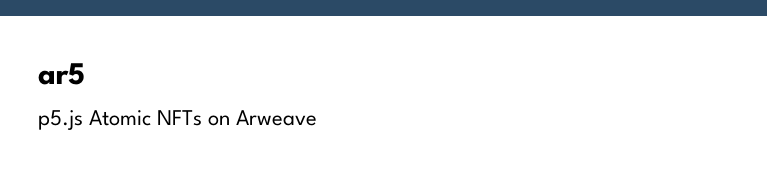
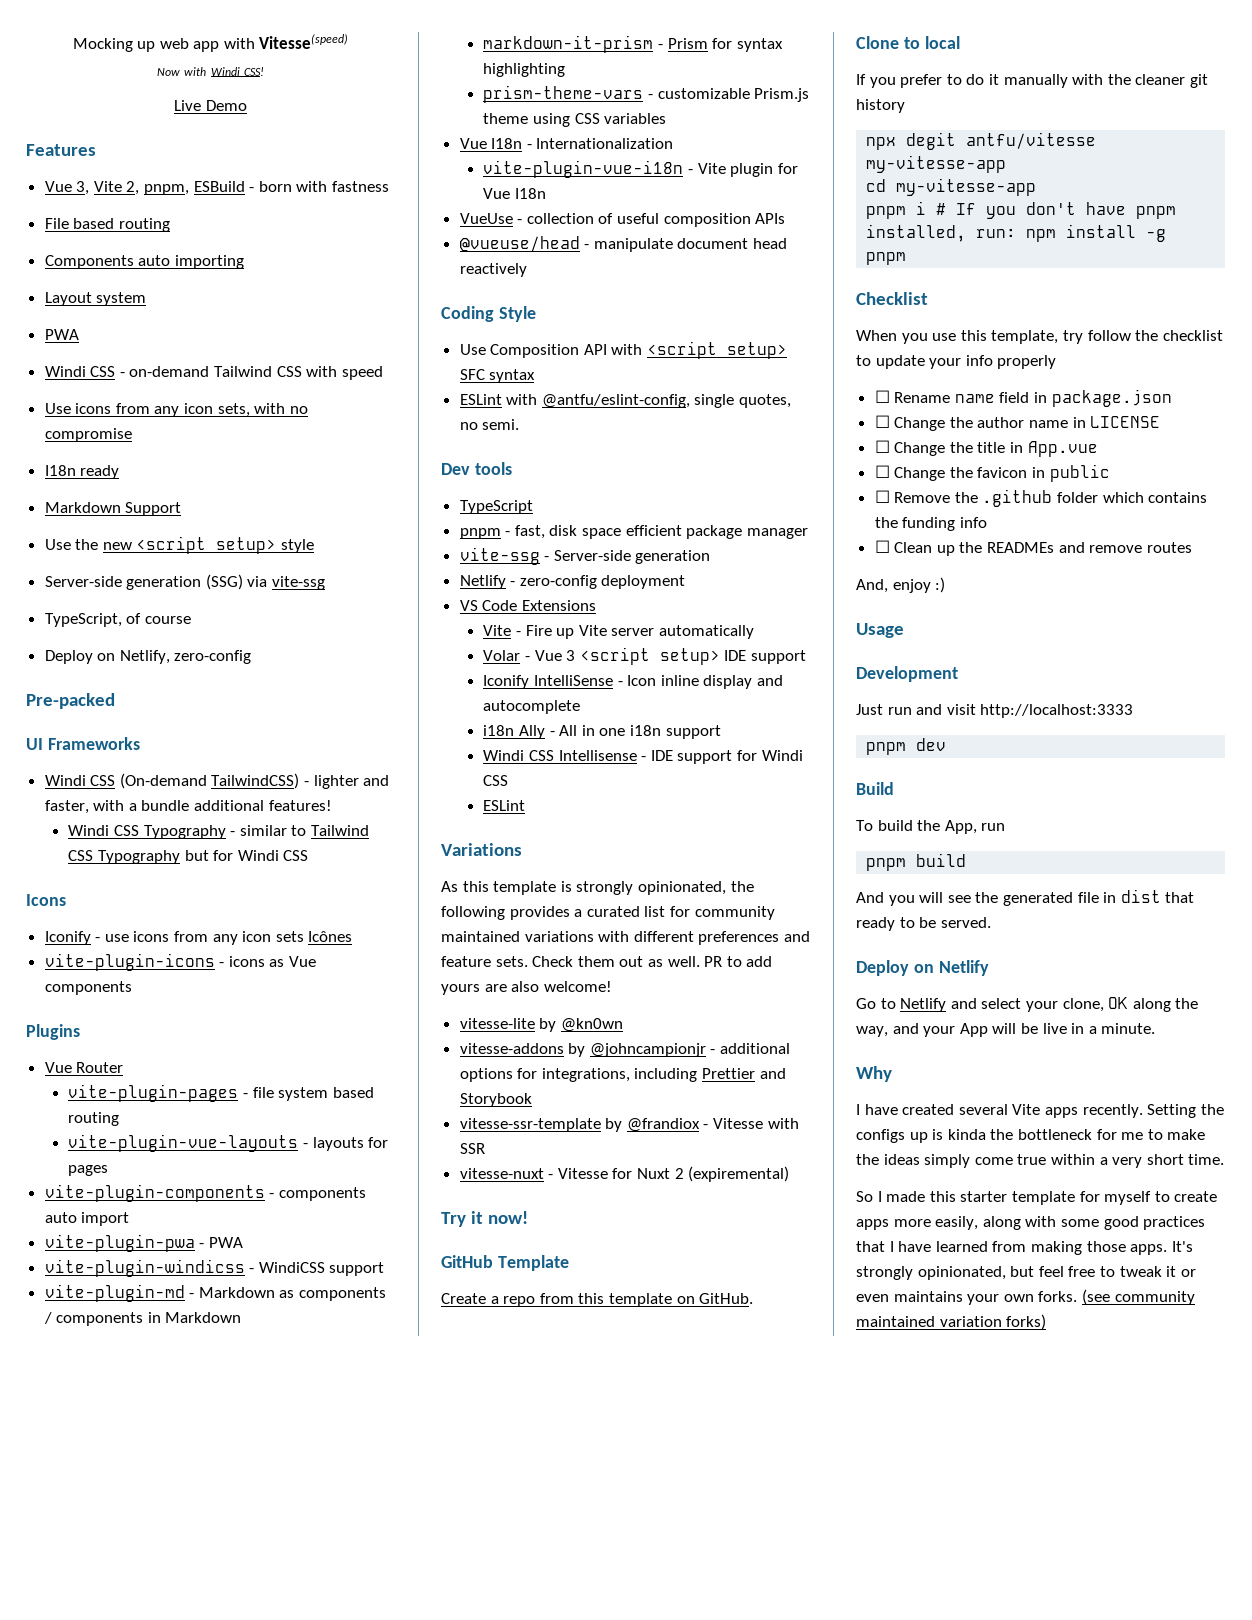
[38,63,85,85] [38,110,318,130] ar5 // p5.js Atomic NFTs on Arweave -> [72,34,349,52] [156,67,265,76] [174,100,247,111] [26,144,96,156] [44,181,390,195] [44,218,170,232] [44,255,244,269] [44,292,147,306] [44,329,79,340] [44,366,383,380] [44,403,308,417] [44,428,132,442] [44,465,120,479] [44,502,182,516] [44,536,315,554] [44,574,326,590] [44,613,191,627] [44,650,252,664] [26,693,115,709] [26,737,140,750] [44,773,390,789] [44,800,332,814] [68,825,369,839] [68,850,309,864] [26,894,66,906] [44,931,353,945] [44,953,317,971] [44,981,132,995] [26,1024,80,1040] [44,1062,124,1073] [68,1084,374,1102] [68,1112,120,1126] [68,1134,389,1152] [68,1165,109,1176] [44,1184,366,1202] [44,1212,130,1226] [44,1234,243,1252] [44,1259,385,1277] [44,1284,387,1302] [43,1312,242,1326] [483,35,783,53] [483,63,566,77] [483,85,810,103] [483,113,667,127] [459,138,674,149] [483,160,798,178] [483,188,546,199] [459,213,786,227] [459,236,788,252] [459,263,527,277] [441,306,536,322] [459,341,788,359] [459,369,536,383] [459,394,792,408] [459,419,520,430] [441,462,512,475] [459,500,533,514] [459,525,808,539] [459,547,711,565] [459,575,686,589] [459,600,596,611] [483,625,754,639] [483,647,806,665] [483,675,783,689] [483,700,581,714] [483,725,721,739] [483,750,803,764] [483,775,509,786] [483,800,526,811] [441,843,522,856] [441,881,754,895] [441,906,775,920] [441,931,810,945] [441,956,773,967] [441,981,612,995] [459,1018,623,1032] [459,1043,791,1057] [459,1068,786,1082] [459,1093,532,1107] [459,1118,799,1132] [459,1143,485,1154] [459,1166,790,1182] [441,1211,528,1227] [441,1255,569,1271] [441,1293,754,1307] [856,36,960,49] [856,74,1208,88] [856,99,905,113] [866,132,1097,150] [866,155,1007,173] [866,178,1037,196] [866,201,1177,219] [866,224,1167,242] [866,252,907,265] [856,292,928,305] [856,330,1223,344] [856,355,1057,369] [874,389,1172,407] [874,415,1161,431] [874,440,1098,457] [874,464,1110,482] [874,489,1208,507] [874,517,987,531] [874,540,1192,556] [856,577,946,593] [856,623,904,638] [856,666,958,682] [856,704,1134,718] [866,738,947,755] [856,782,894,795] [856,820,1006,834] [866,853,967,871] [856,889,1195,906] [856,917,991,931] [856,960,989,976] [856,997,1199,1012] [856,1023,1156,1037] [856,1066,892,1082] [856,1104,1224,1118] [856,1129,1206,1143] [856,1154,1225,1168] [856,1191,1218,1205] [856,1216,1206,1230] [856,1241,1193,1255] [856,1266,1196,1280] [856,1289,1195,1305] [856,1314,1047,1330] Mocking up web app with Vitesse(speed) // Now with Windi CSS! // Live Demo // Features // Vue 3, Vite 2, pnpm, ESBuild - born with fastness // File based routing // Components auto importing // Layout system // PWA // Windi CSS - on-demand Tailwind CSS with speed // Use icons from any icon sets, with no compromise // I18n ready // Markdown Support // Use the new <script setup> style // Server-side generation (SSG) via vite-ssg // TypeScript, of course // Deploy on Netlify, zero-config // Pre-packed // UI Frameworks // Windi CSS (On-demand TailwindCSS) - lighter and faster, with a bundle additional features! // Windi CSS Typography - similar to Tailwind CSS Typography but for Windi CSS // Icons // Iconify - use icons from any icon sets Icônes // vite-plugin-icons - icons as Vue components // Plugins // Vue Router // vite-plugin-pages - file system based routing // vite-plugin-vue-layouts - layouts for pages // vite-plugin-components - components auto import // vite-plugin-pwa - PWA // vite-plugin-windicss - WindiCSS support // vite-plugin-md - Markdown as components / components in Markdown // markdown-it-prism - Prism for syntax highlighting // prism-theme-vars - customizable Prism.js theme using CSS variables // Vue I18n - Internationalization // vite-plugin-vue-i18n - Vite plugin for Vue I18n // VueUse - collection of useful composition APIs // @vueuse/head - manipulate document head reactively // Coding Style // Use Composition API with <script setup> SFC syntax // ESLint with @antfu/eslint-config, single quotes, no semi. // Dev tools // TypeScript // pnpm - fast, disk space efficient package manager // vite-ssg - Server-side generation // Netlify - zero-config deployment // VS Code Extensions // Vite - Fire up Vite server automatically // Volar - Vue 3 <script setup> IDE support // Iconify IntelliSense - Icon inline display and autocomplete // i18n Ally - All in one i18n support // Windi CSS Intellisense - IDE support for Windi CSS // ESLint // Variations // As this template is strongly opinionated, the following provides a curated list for community maintained variations with different preferences and feature sets. Check them out as well. PR to add yours are also welcome! // vitesse-lite by @kn0wn // vitesse-addons by @johncampionjr - additional options for integrations, including Prettier and Storybook // vitesse-ssr-template by @frandiox - Vitesse with SSR // vitesse-nuxt - Vitesse for Nuxt 2 (expiremental) // Try it now! // GitHub Template // Create a repo from this template on GitHub. // Clone to local // If you prefer to do it manually with the cleaner git history // npx degit antfu/vitesse my-vitesse-app // cd my-vitesse-app // pnpm i # If you don't have pnpm installed, run: npm install -g pnpm // Checklist // When you use this template, try follow the checklist to update your info properly // ☐ Rename name field in package.json // ☐ Change the author name in LICENSE // ☐ Change the title in App.vue // ☐ Change the favicon in public // ☐ Remove the .github folder which contains the funding info // ☐ Clean up the READMEs and remove routes // And, enjoy :) // Usage // Development // Just run and visit http://localhost:3333 // pnpm dev // Build // To build the App, run // pnpm build // And you will see the generated file in dist that ready to be served. // Deploy on Netlify // Go to Netlify and select your clone, OK along the way, and your App will be live in a minute. // Why // I have created several Vite apps recently. Setting the configs up is kinda the bottleneck for me to make the ideas simply come true within a very short time. // So I made this starter template for myself to create apps more easily, along with some good practices that I have learned from making those apps. It's strongly opinionated, but feel free to tweak it or even maintains your own forks. (see community maintained variation forks)

